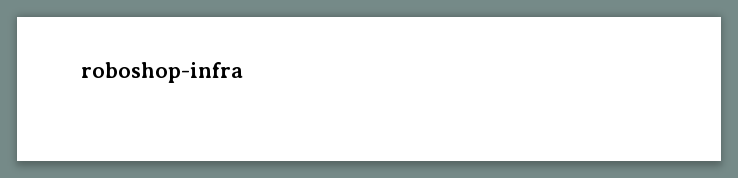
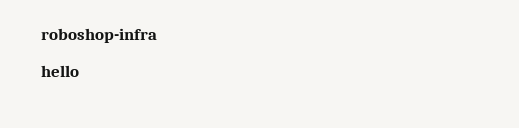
(243, 72) none -> [41,65,79,77] // hello

